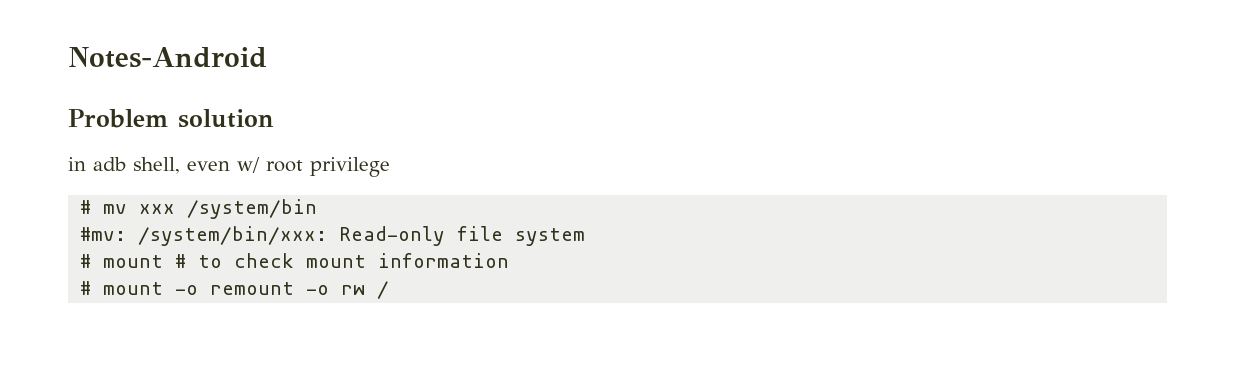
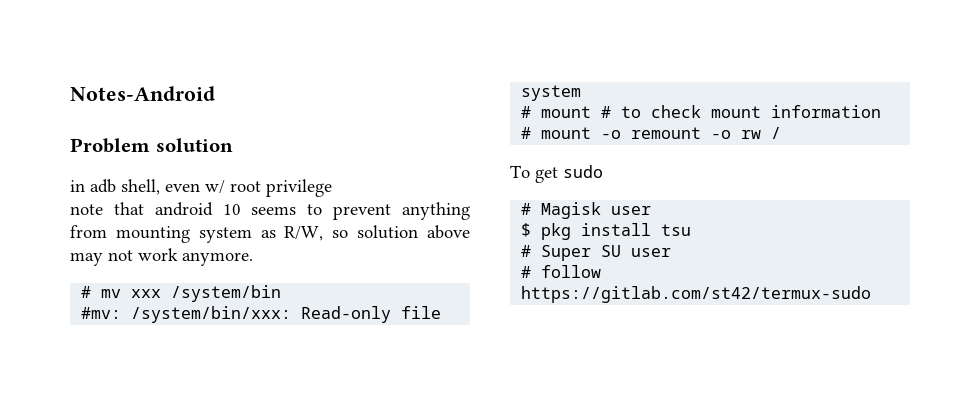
(390, 167) none -> [70,202,470,220] [70,225,470,243] [70,248,253,266] // note that android 10 seems to prevent anything from mounting system as R/W, so solution above may not work anymore.
(390, 290) none -> [510,165,603,183] [521,202,652,219] [521,223,692,240] [521,245,672,261] [521,265,602,278] [521,286,872,303] // To get sudo // # Magisk user // $ pkg install tsu // # Super SU user // # follow https://gitlab.com/st42/termux-sudo

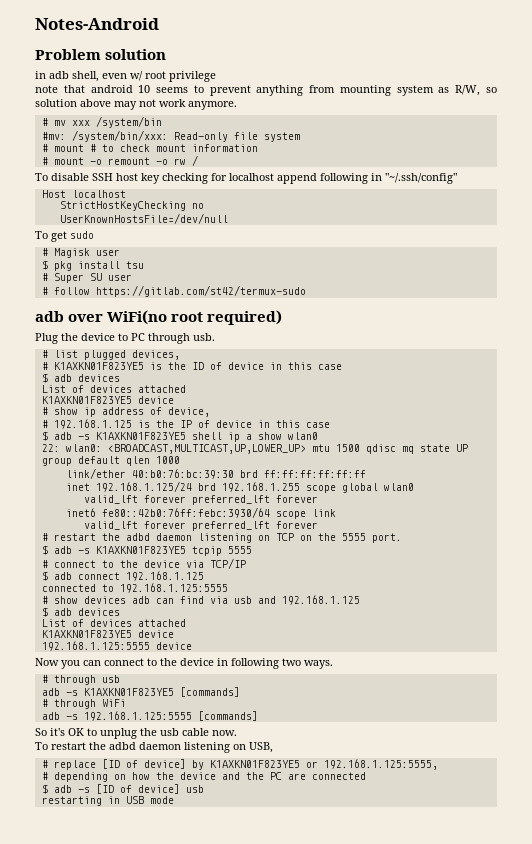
(782, 133) none -> [35,173,457,184] [41,190,126,198] [59,201,204,211] [59,213,228,224] // To disable SSH host key checking for localhost append following in "~/.ssh/config" // Host localhost // StrictHostKeyChecking no // UserKnownHostsFile=/dev/null
(872, 294) none -> [35,310,283,325] [35,333,215,344] [41,350,180,360] [41,362,342,370] [41,373,120,383] [41,385,186,393] [41,396,174,404] [41,407,210,417] [41,419,330,429] [41,431,318,442] [41,444,468,454] [41,456,180,466] [65,468,366,479] [65,481,414,493] [83,495,318,505] [65,507,336,519] [83,521,318,531] [41,533,402,543] [41,545,252,556] [41,558,246,569] [41,571,204,581] [41,583,228,593] [41,595,360,605] [41,607,120,617] [41,619,186,627] [41,630,174,638] [41,641,192,651] [35,658,333,669] [41,675,120,685] [41,687,240,697] [41,699,126,709] [41,711,258,721] [35,728,237,739] [35,742,273,753] [41,759,438,770] [41,772,366,782] [41,784,204,794] [41,796,174,806] // adb over WiFi(no root required) // Plug the device to PC through usb. // # list plugged devices, // # K1AXKN01F823YE5 is the ID of device in this case // $ adb devices // List of devices attached // K1AXKN01F823YE5 device // # show ip address of device, // # 192.168.1.125 is the IP of device in this case // $ adb -s K1AXKN01F823YE5 shell ip a show wlan0 // 22: wlan0: <BROADCAST,MULTICAST,UP,LOWER_UP> mtu 1500 qdisc mq state UP group default qlen 1000 // link/ether 40:b0:76:bc:39:30 brd ff:ff:ff:ff:ff:ff // inet 192.168.1.125/24 brd 192.168.1.255 scope global wlan0 // valid_lft forever preferred_lft forever // inet6 fe80::42b0:76ff:febc:3930/64 scope link // valid_lft forever preferred_lft forever // # restart the adbd daemon listening on TCP on the 5555 port. // $ adb -s K1AXKN01F823YE5 tcpip 5555 // # connect to the device via TCP/IP // $ adb connect 192.168.1.125 // connected to 192.168.1.125:5555 // # show devices adb can find via usb and 192.168.1.125 // $ adb devices // List of devices attached // K1AXKN01F823YE5 device // 192.168.1.125:5555 device // Now you can connect to the device in following two ways. // # through usb // adb -s K1AXKN01F823YE5 [commands] // # through WiFi // adb -s 192.168.1.125:5555 [commands] // So it's OK to unplug the usb cable now. // To restart the adbd daemon listening on USB, // # replace [ID of device] by K1AXKN01F823YE5 or 192.168.1.125:5555, // # depending on how the device and the PC are connected // $ adb -s [ID of device] usb // restarting in USB mode

